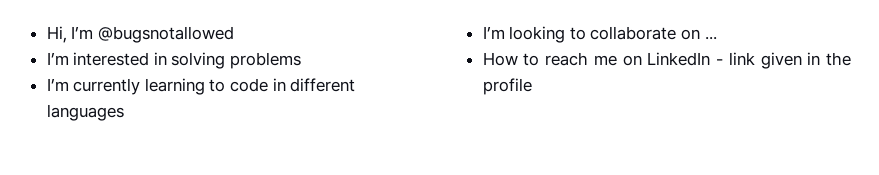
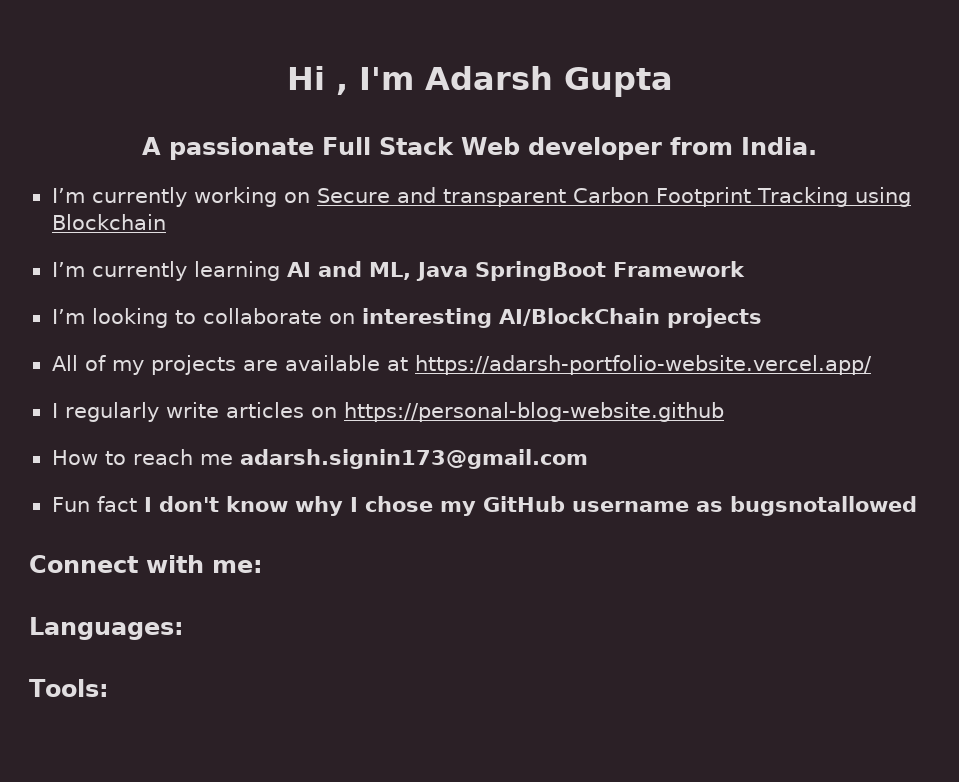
[46,26,234,43] [46,52,302,69] [46,78,356,95] [46,104,124,121] Hi, I’m @bugsnotallowed // I’m interested in solving problems // I’m currently learning to code in different languages -> [286,66,673,97] [142,137,817,160] [51,187,912,207] [51,214,166,230] [51,261,745,281] Hi , I'm Adarsh Gupta // A passionate Full Stack Web developer from India. // I’m currently working on Secure and transparent Carbon Footprint Tracking using Blockchain // I’m currently learning AI and ML, Java SpringBoot Framework
[704,36,717,40] [482,52,851,69] [482,78,532,95] ... // How to reach me on LinkedIn - link given in the profile -> [361,308,762,328] [51,355,872,375] [51,402,724,422] [51,449,588,469] [51,496,917,516] [29,555,263,573] [29,617,184,640] [29,679,109,697] interesting AI/BlockChain projects // All of my projects are available at https://adarsh-portfolio-website.vercel.app/ // I regularly write articles on https://personal-blog-website.github // How to reach me adarsh.signin173@gmail.com // Fun fact I don't know why I chose my GitHub username as bugsnotallowed // Connect with me: // Languages: // Tools:

